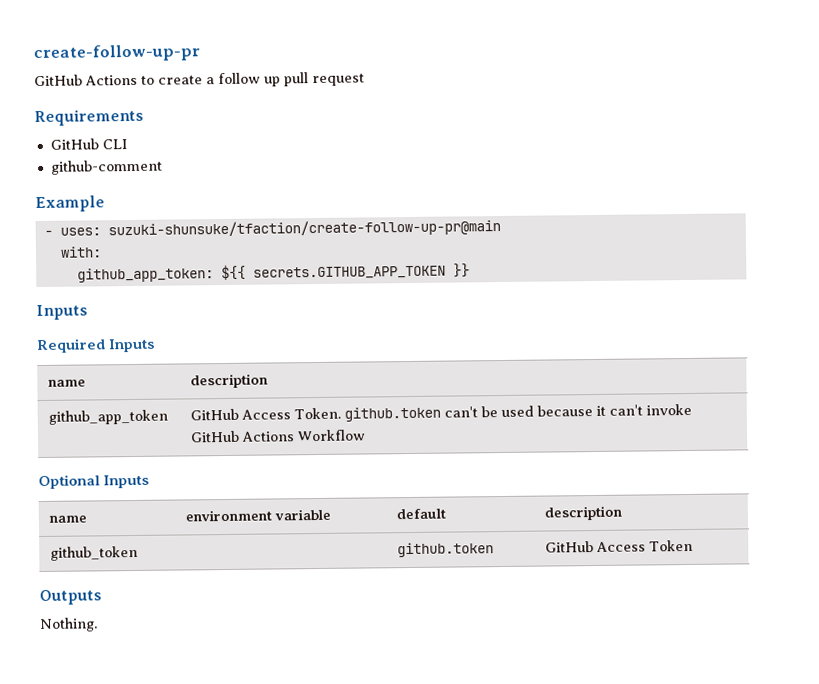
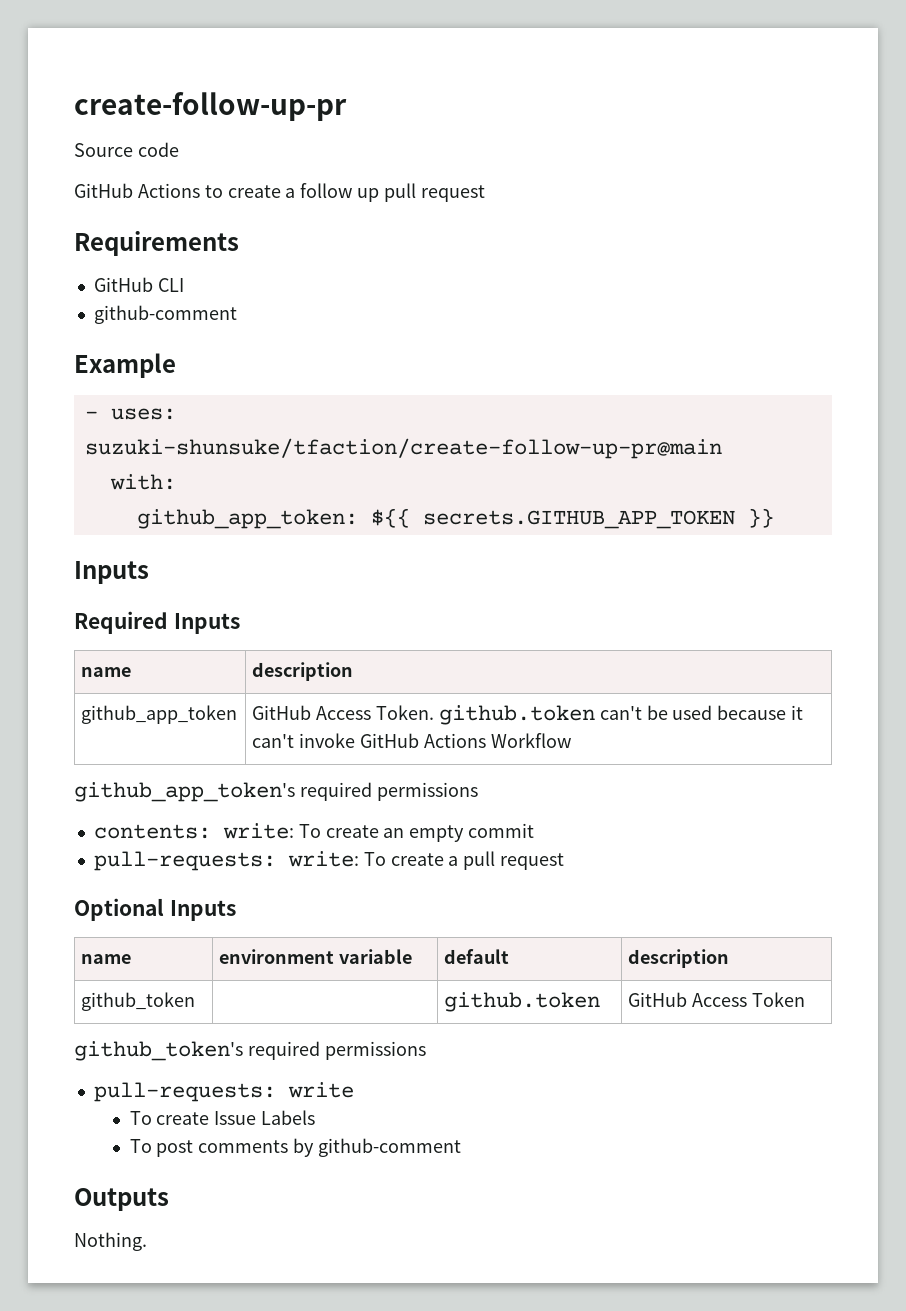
(200, 53) none -> [74,142,179,157] // Source code
(367, 435) none -> [74,782,478,802] [93,823,535,842] [93,851,565,871] // github_app_token's required permissions // contents: write: To create an empty commit // pull-requests: write: To create a pull request
(694, 545) none -> [74,1041,426,1061] [93,1082,354,1102] [129,1110,316,1125] [129,1138,461,1157] // github_token's required permissions // pull-requests: write // To create Issue Labels // To post comments by github-comment

